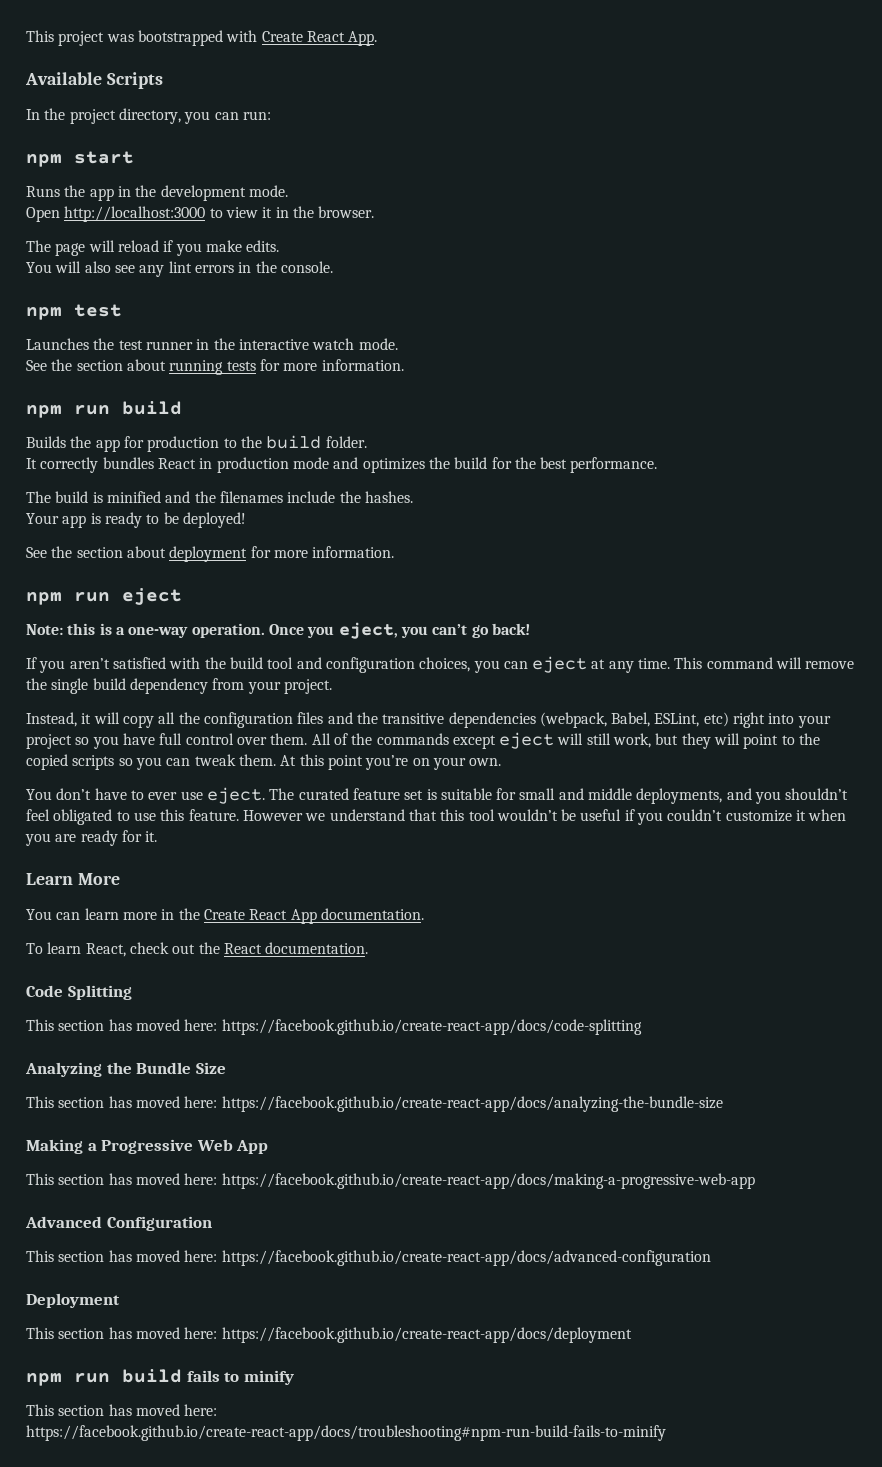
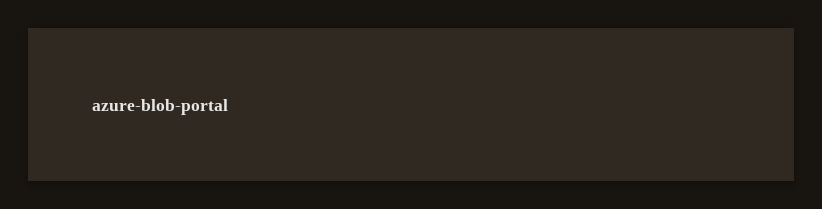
[26,30,378,46] [25,72,163,89] [26,108,271,124] [26,151,134,167] [26,185,288,201] [26,206,375,222] [26,240,280,256] [26,261,333,277] [26,304,122,320] [26,338,398,350] [26,359,404,375] [26,401,182,418] [26,435,367,452] [26,457,658,473] [26,491,413,503] [26,512,246,528] [26,546,395,562] [26,588,182,605] [26,622,530,639] [26,656,855,673] [26,678,332,694] [26,712,831,728] [26,732,821,749] [26,754,502,770] [26,787,849,804] [26,809,847,825] [25,830,158,846] [26,873,120,885] [26,908,424,924] [26,942,369,957] [26,985,132,1000] [26,1019,642,1035] [25,1062,226,1077] [26,1096,723,1112] [26,1139,269,1154] [26,1173,755,1189] [25,1216,212,1231] [26,1250,711,1266] [26,1293,120,1308] [26,1327,632,1343] [26,1369,294,1386] [26,1404,218,1416] [26,1425,666,1441] This project was bootstrapped with Create React App. // Available Scripts // In the project directory, you can run: // npm start // Runs the app in the development mode. // Open http://localhost:3000 to view it in the browser. // The page will reload if you make edits. // You will also see any lint errors in the console. // npm test // Launches the test runner in the interactive watch mode. // See the section about running tests for more information. // npm run build // Builds the app for production to the build folder. // It correctly bundles React in production mode and optimizes the build for the best performance. // The build is minified and the filenames include the hashes. // Your app is ready to be deployed! // See the section about deployment for more information. // npm run eject // Note: this is a one-way operation. Once you eject, you can’t go back! // If you aren’t satisfied with the build tool and configuration choices, you can eject at any time. This command will remove the single build dependency from your project. // Instead, it will copy all the configuration files and the transitive dependencies (webpack, Babel, ESLint, etc) right into your project so you have full control over them. All of the commands except eject will still work, but they will point to the copied scripts so you can tweak them. At this point you’re on your own. // You don’t have to ever use eject. The curated feature set is suitable for small and middle deployments, and you shouldn’t feel obligated to use this feature. However we understand that this tool wouldn’t be useful if you couldn’t customize it when you are ready for it. // Learn More // You can learn more in the Create React App documentation. // To learn React, check out the React documentation. // Code Splitting // This section has moved here: https://facebook.github.io/create-react-app/docs/code-splitting // Analyzing the Bundle Size // This section has moved here: https://facebook.github.io/create-react-app/docs/analyzing-the-bundle-size // Making a Progressive Web App // This section has moved here: https://facebook.github.io/create-react-app/docs/making-a-progressive-web-app // Advanced Configuration // This section has moved here: https://facebook.github.io/create-react-app/docs/advanced-configuration // Deployment // This section has moved here: https://facebook.github.io/create-react-app/docs/deployment // npm run build fails to minify // This section has moved here: https://facebook.github.io/create-react-app/docs/troubleshooting#npm-run-build-fails-to-minify -> [92,99,228,115] azure-blob-portal

